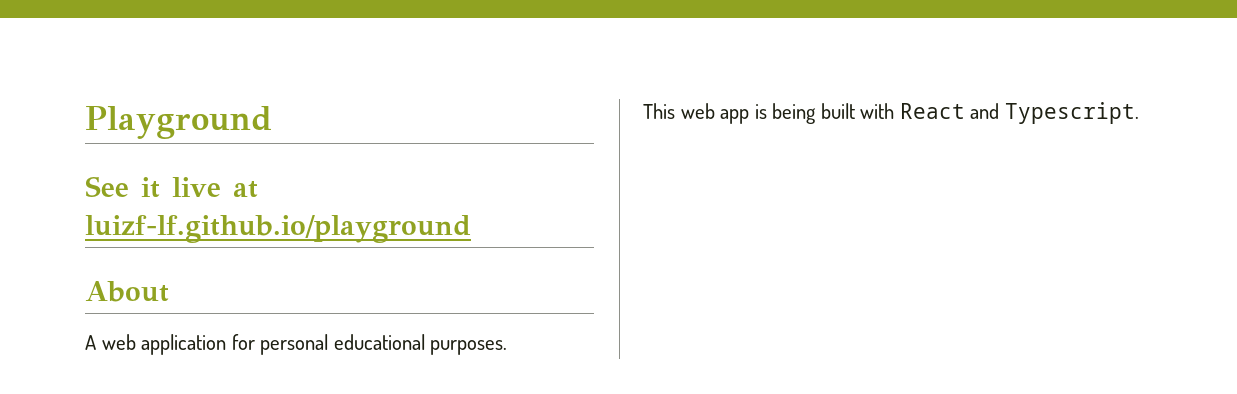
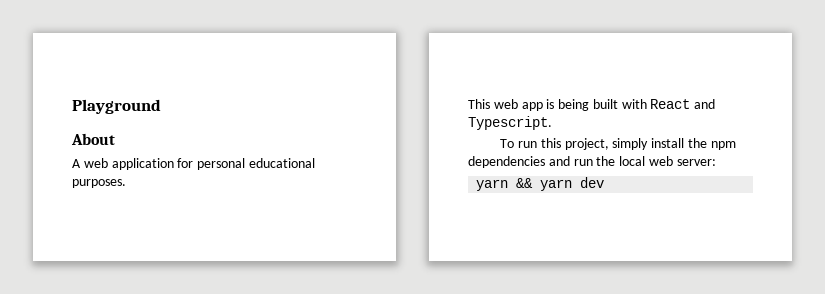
[85,176,258,198] [85,215,471,243] // See it live at luizf-lf.github.io/playground -> (161, 106) none
(1139, 113) none -> [500,138,736,150] [468,156,716,168] [476,177,605,191] // To run this project, simply install the npm dependencies and run the local web server: // yarn && yarn dev

